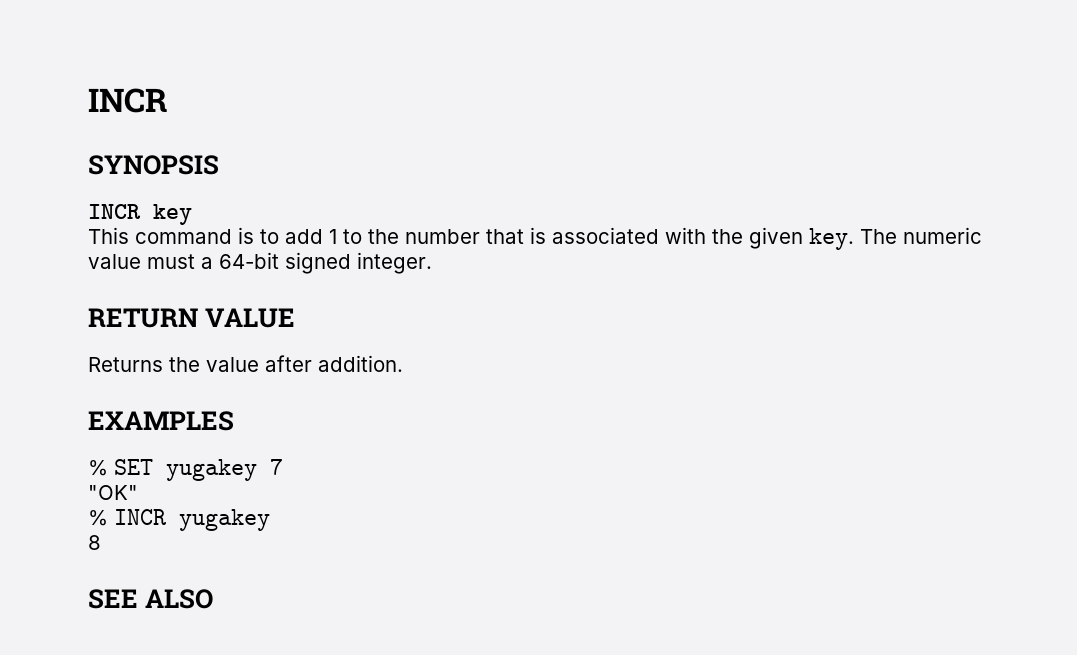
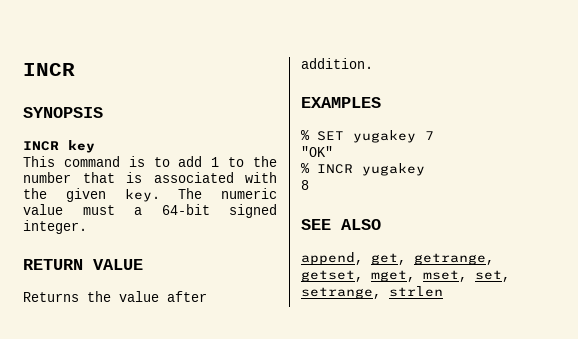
(214, 599) none -> [301,252,494,265] [301,270,510,282] [301,286,443,299] // append, get, getrange, getset, mget, mset, set, setrange, strlen

